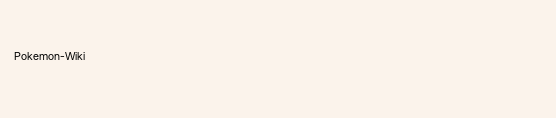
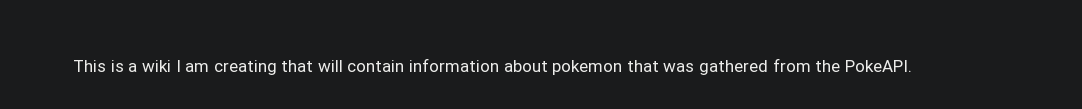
[14,52,85,60] Pokemon-Wiki -> [73,58,912,75] This is a wiki I am creating that will contain information about pokemon that was gathered from the PokeAPI.

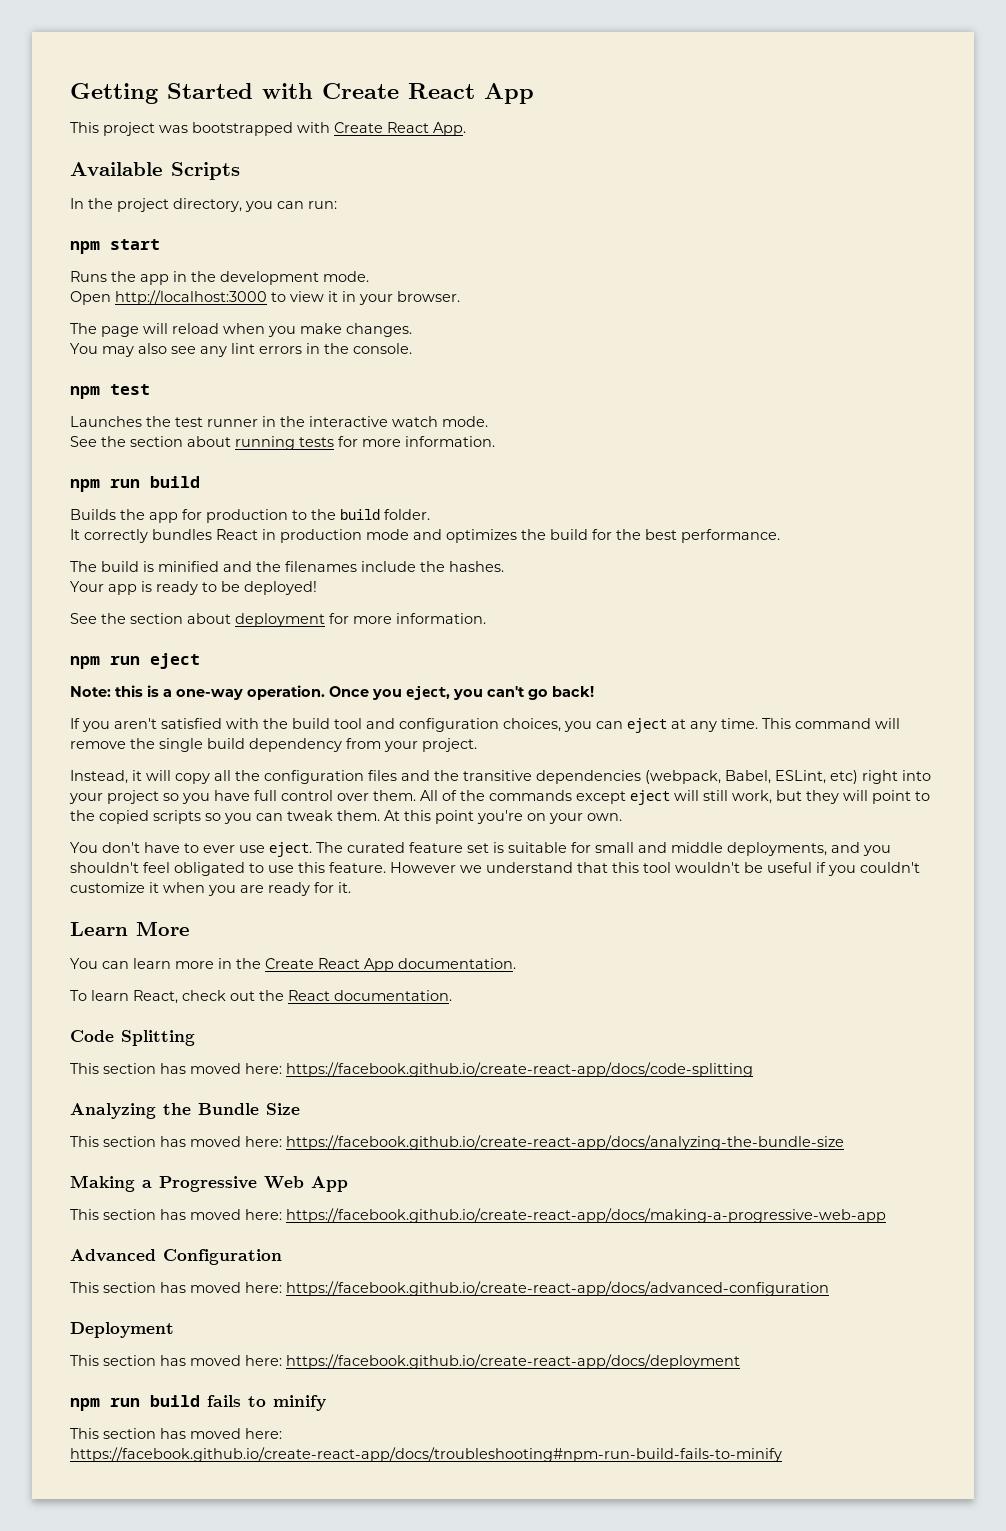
[73,58,912,75] This is a wiki I am creating that will contain information about pokemon that was gathered from the PokeAPI. -> [70,83,534,104] [70,122,466,136] [70,162,240,180] [70,198,337,212] [70,239,160,254] [70,271,369,285] [70,290,460,305] [70,323,412,337] [70,343,412,357] [70,384,150,399] [70,416,488,427] [70,436,495,450] [70,476,200,492] [70,509,430,523] [70,529,780,543] [70,561,504,572] [70,581,317,595] [70,613,486,627] [70,653,200,669] [70,685,594,700] [70,718,900,733] [70,738,477,752] [70,770,931,784] [69,790,930,805] [70,810,622,824] [70,842,891,857] [70,862,920,876] [70,882,351,896] [70,921,190,936] [70,958,516,972] [70,990,452,1004] [70,1030,195,1046] [70,1062,753,1077] [70,1103,300,1119] [70,1135,844,1150] [70,1175,348,1192] [70,1208,886,1223] [70,1249,282,1265] [70,1281,829,1296] [70,1322,174,1338] [70,1354,740,1369] [70,1395,326,1411] [70,1428,282,1439] [70,1447,782,1462] Getting Started with Create React App // This project was bootstrapped with Create React App. // Available Scripts // In the project directory, you can run: // npm start // Runs the app in the development mode. // Open http://localhost:3000 to view it in your browser. // The page will reload when you make changes. // You may also see any lint errors in the console. // npm test // Launches the test runner in the interactive watch mode. // See the section about running tests for more information. // npm run build // Builds the app for production to the build folder. // It correctly bundles React in production mode and optimizes the build for the best performance. // The build is minified and the filenames include the hashes. // Your app is ready to be deployed! // See the section about deployment for more information. // npm run eject // Note: this is a one-way operation. Once you eject, you can't go back! // If you aren't satisfied with the build tool and configuration choices, you can eject at any time. This command will remove the single build dependency from your project. // Instead, it will copy all the configuration files and the transitive dependencies (webpack, Babel, ESLint, etc) right into your project so you have full control over them. All of the commands except eject will still work, but they will point to the copied scripts so you can tweak them. At this point you're on your own. // You don't have to ever use eject. The curated feature set is suitable for small and middle deployments, and you shouldn't feel obligated to use this feature. However we understand that this tool wouldn't be useful if you couldn't customize it when you are ready for it. // Learn More // You can learn more in the Create React App documentation. // To learn React, check out the React documentation. // Code Splitting // This section has moved here: https://facebook.github.io/create-react-app/docs/code-splitting // Analyzing the Bundle Size // This section has moved here: https://facebook.github.io/create-react-app/docs/analyzing-the-bundle-size // Making a Progressive Web App // This section has moved here: https://facebook.github.io/create-react-app/docs/making-a-progressive-web-app // Advanced Configuration // This section has moved here: https://facebook.github.io/create-react-app/docs/advanced-configuration // Deployment // This section has moved here: https://facebook.github.io/create-react-app/docs/deployment // npm run build fails to minify // This section has moved here: https://facebook.github.io/create-react-app/docs/troubleshooting#npm-run-build-fails-to-minify

